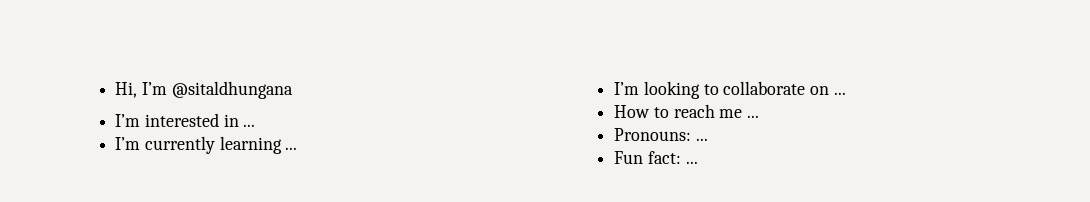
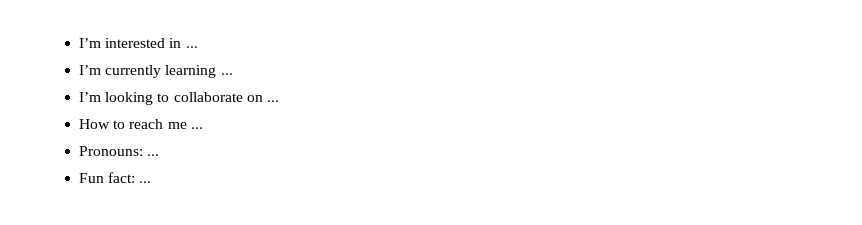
[115,81,293,99] Hi, I’m @sitaldhungana // -> (79, 43) none

